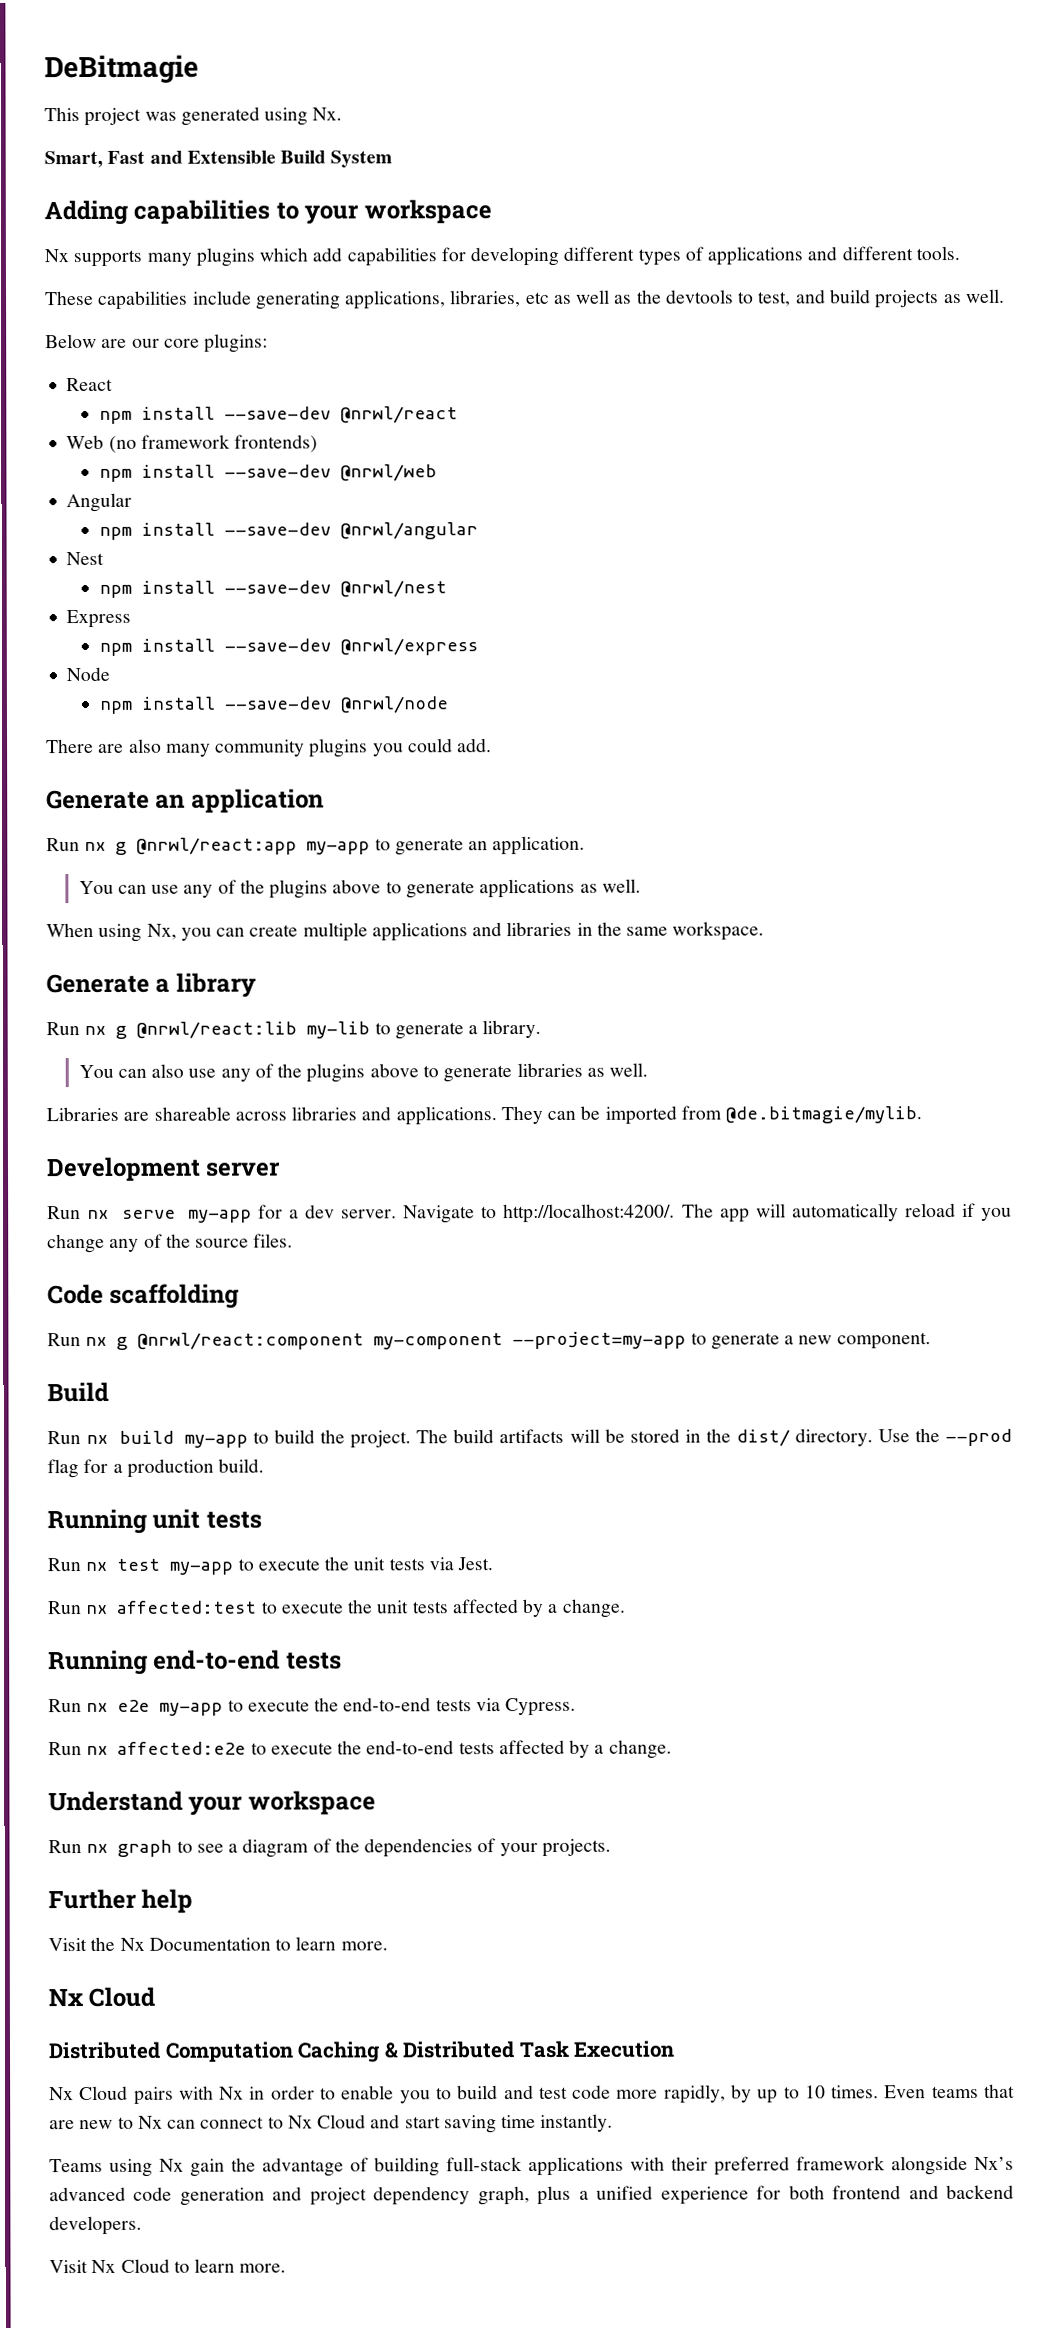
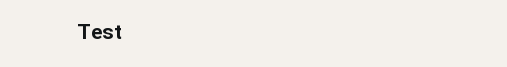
[44,54,199,84] [44,106,343,127] [44,150,393,169] [44,199,492,226] [44,246,960,268] [45,288,1005,310] [45,333,269,353] [66,377,114,392] [99,406,459,424] [66,434,319,453] [99,464,438,482] [66,492,133,513] [99,522,479,540] [66,551,105,566] [99,580,448,598] [66,609,132,629] [99,638,479,656] [66,666,111,682] [99,696,449,714] [46,738,493,758] [46,788,324,813] [46,835,586,856] [78,878,641,899] [46,921,765,942] [46,972,256,998] [46,1019,542,1040] [78,1062,649,1083] [46,1105,923,1126] [46,1156,282,1182] [47,1202,1013,1224] [47,1233,294,1254] [47,1283,240,1309] [47,1331,931,1350] [47,1381,109,1403] [47,1428,1012,1449] [47,1458,265,1479] [47,1508,262,1535] [47,1556,494,1575] [47,1598,626,1618] [48,1649,342,1676] [48,1697,577,1717] [48,1739,672,1759] [48,1790,376,1816] [48,1838,611,1858] [48,1888,194,1913] [48,1936,388,1952] [48,1986,156,2008] [48,2040,676,2063] [49,2083,1015,2105] [49,2113,614,2134] [49,2156,1014,2177] [49,2184,1015,2206] [49,2215,142,2236] [49,2258,287,2274] DeBitmagie // This project was generated using Nx. // Smart, Fast and Extensible Build System // Adding capabilities to your workspace // Nx supports many plugins which add capabilities for developing different types of applications and different tools. // These capabilities include generating applications, libraries, etc as well as the devtools to test, and build projects as well. // Below are our core plugins: // React // npm install --save-dev @nrwl/react // Web (no framework frontends) // npm install --save-dev @nrwl/web // Angular // npm install --save-dev @nrwl/angular // Nest // npm install --save-dev @nrwl/nest // Express // npm install --save-dev @nrwl/express // Node // npm install --save-dev @nrwl/node // There are also many community plugins you could add. // Generate an application // Run nx g @nrwl/react:app my-app to generate an application. // You can use any of the plugins above to generate applications as well. // When using Nx, you can create multiple applications and libraries in the same workspace. // Generate a library // Run nx g @nrwl/react:lib my-lib to generate a library. // You can also use any of the plugins above to generate libraries as well. // Libraries are shareable across libraries and applications. They can be imported from @de.bitmagie/mylib. // Development server // Run nx serve my-app for a dev server. Navigate to http://localhost:4200/. The app will automatically reload if you change any of the source files. // Code scaffolding // Run nx g @nrwl/react:component my-component --project=my-app to generate a new component. // Build // Run nx build my-app to build the project. The build artifacts will be stored in the dist/ directory. Use the --prod flag for a production build. // Running unit tests // Run nx test my-app to execute the unit tests via Jest. // Run nx affected:test to execute the unit tests affected by a change. // Running end-to-end tests // Run nx e2e my-app to execute the end-to-end tests via Cypress. // Run nx affected:e2e to execute the end-to-end tests affected by a change. // Understand your workspace // Run nx graph to see a diagram of the dependencies of your projects. // Further help // Visit the Nx Documentation to learn more. // Nx Cloud // Distributed Computation Caching & Distributed Task Execution // Nx Cloud pairs with Nx in order to enable you to build and test code more rapidly, by up to 10 times. Even teams that are new to Nx can connect to Nx Cloud and start saving time instantly. // Teams using Nx gain the advantage of building full-stack applications with their preferred framework alongside Nx’s advanced code generation and project dependency graph, plus a unified experience for both frontend and backend developers. // Visit Nx Cloud to learn more. -> [77,24,122,39] Test

